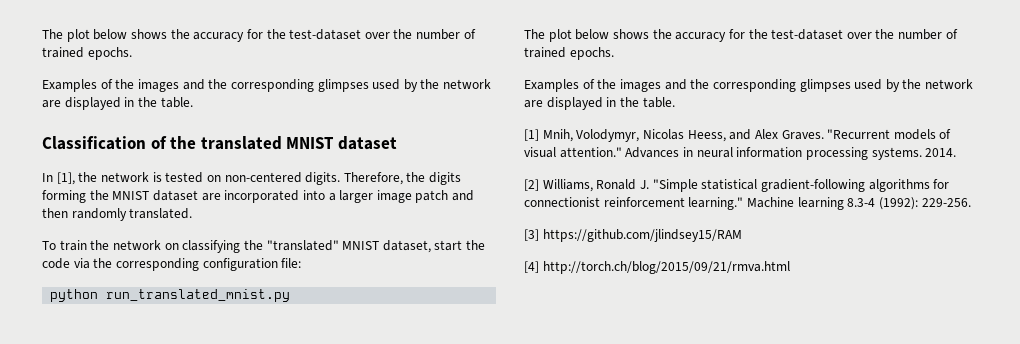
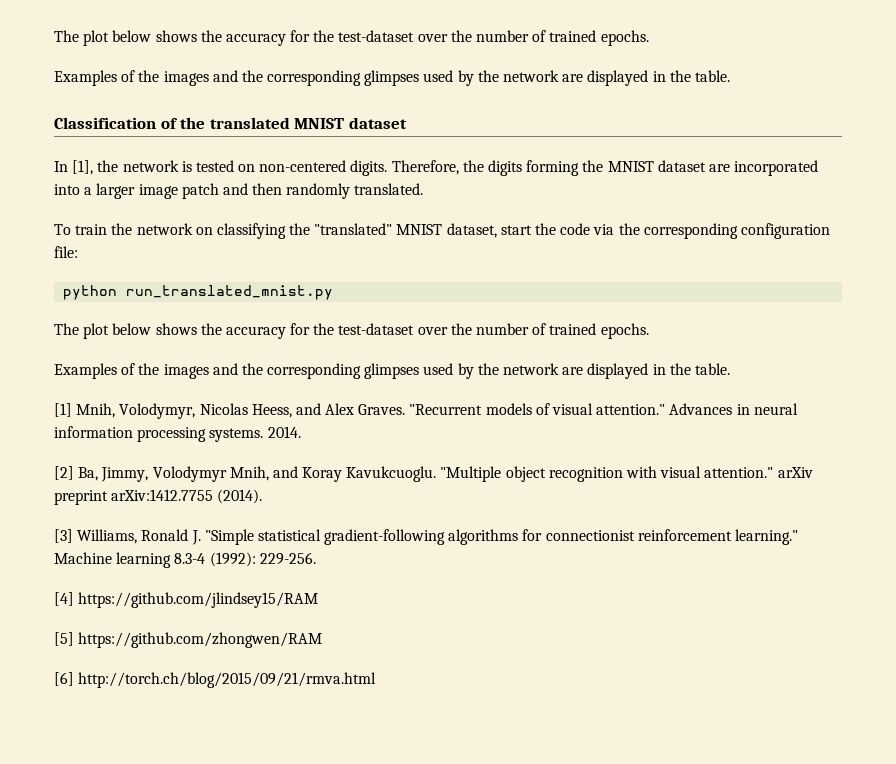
(539, 185) none -> [78,466,813,482] [54,489,263,505] [54,529,73,543] Ba, Jimmy, Volodymyr Mnih, and Koray Kavukcuoglu. "Multiple object recognition with visual attention." arXiv preprint arXiv:1412.7755 (2014). // [3]
[524,229,539,241] [3] -> [54,592,74,606] [4]
[524,261,539,273] [4] -> [54,632,323,648] [54,672,74,686] [5] https://github.com/zhongwen/RAM // [6]

